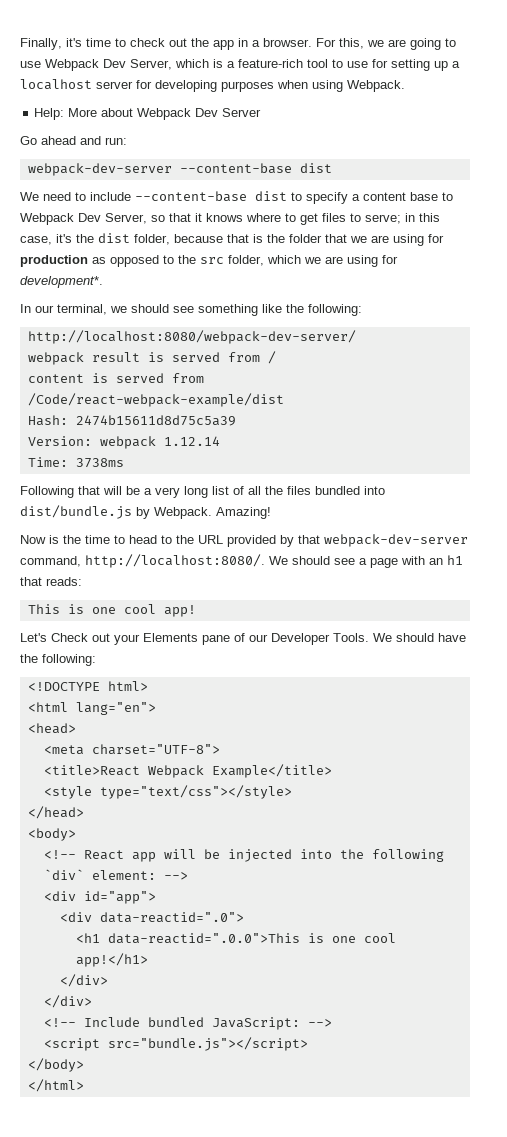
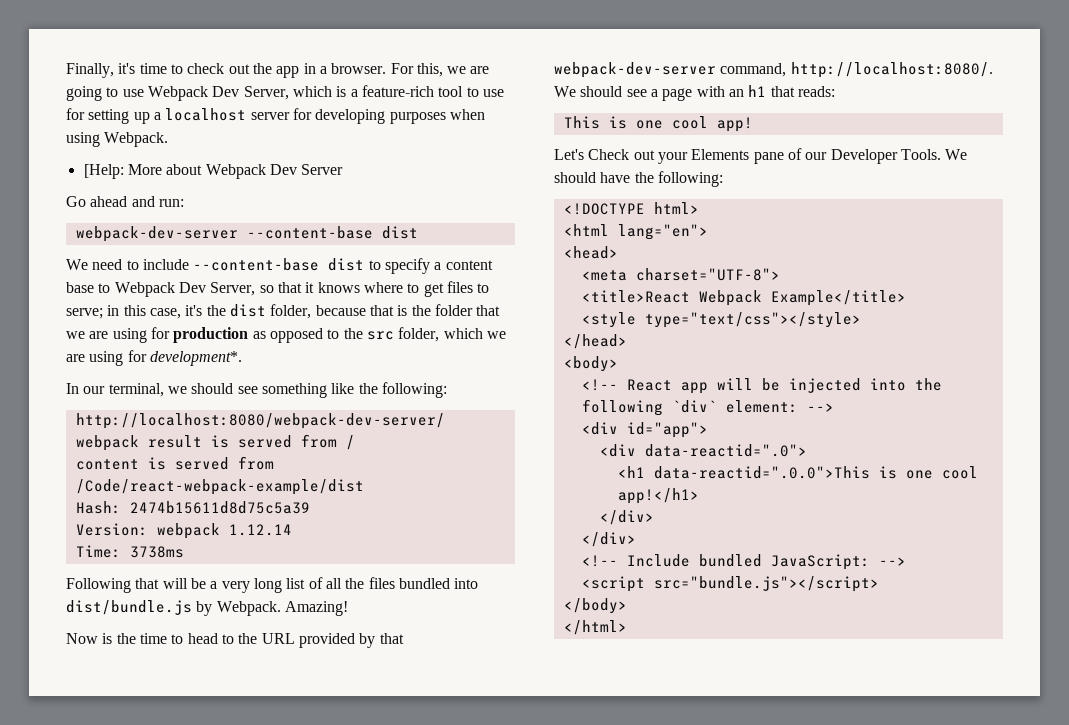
[34,108,65,120] Help: -> [83,164,124,179] [Help:

